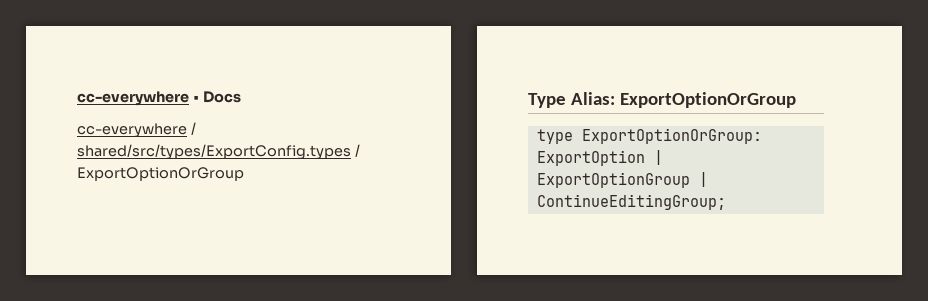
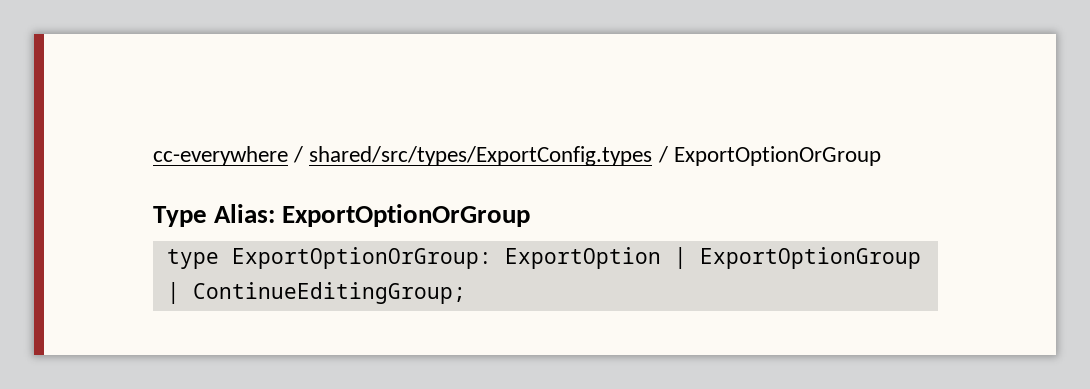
[77,91,241,106] [77,123,187,138] cc-everywhere • Docs // cc-everywhere -> [153,146,288,166] cc-everywhere

